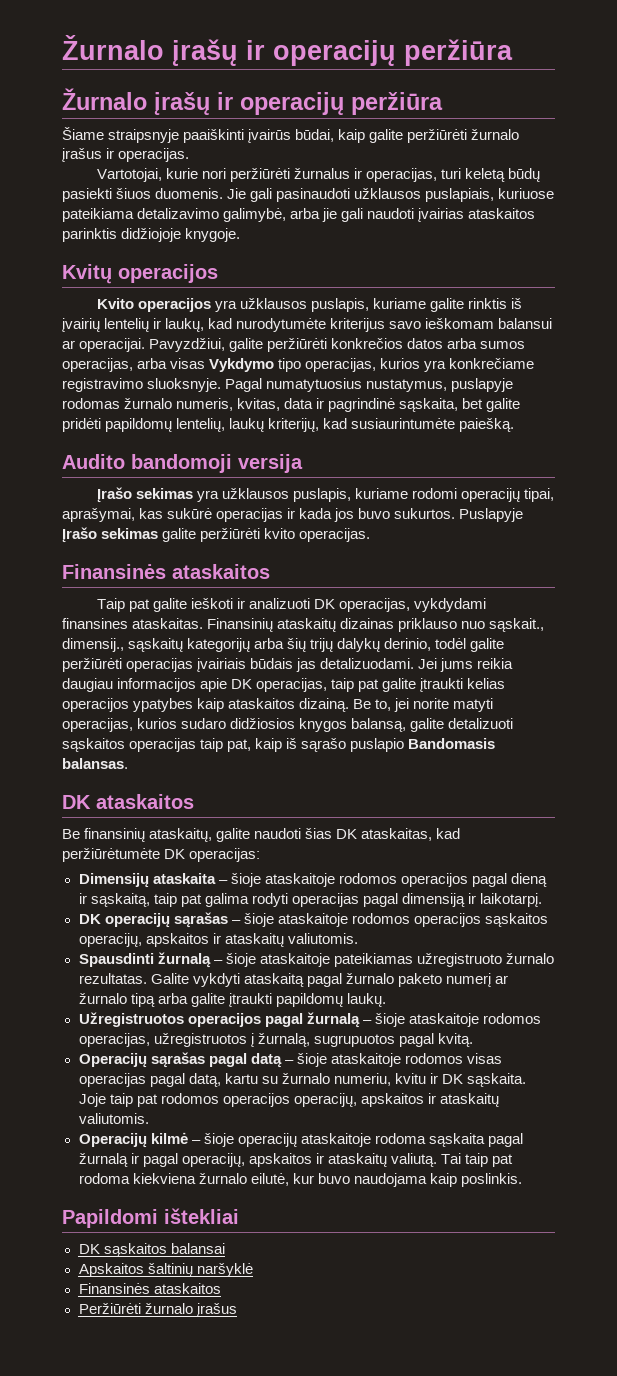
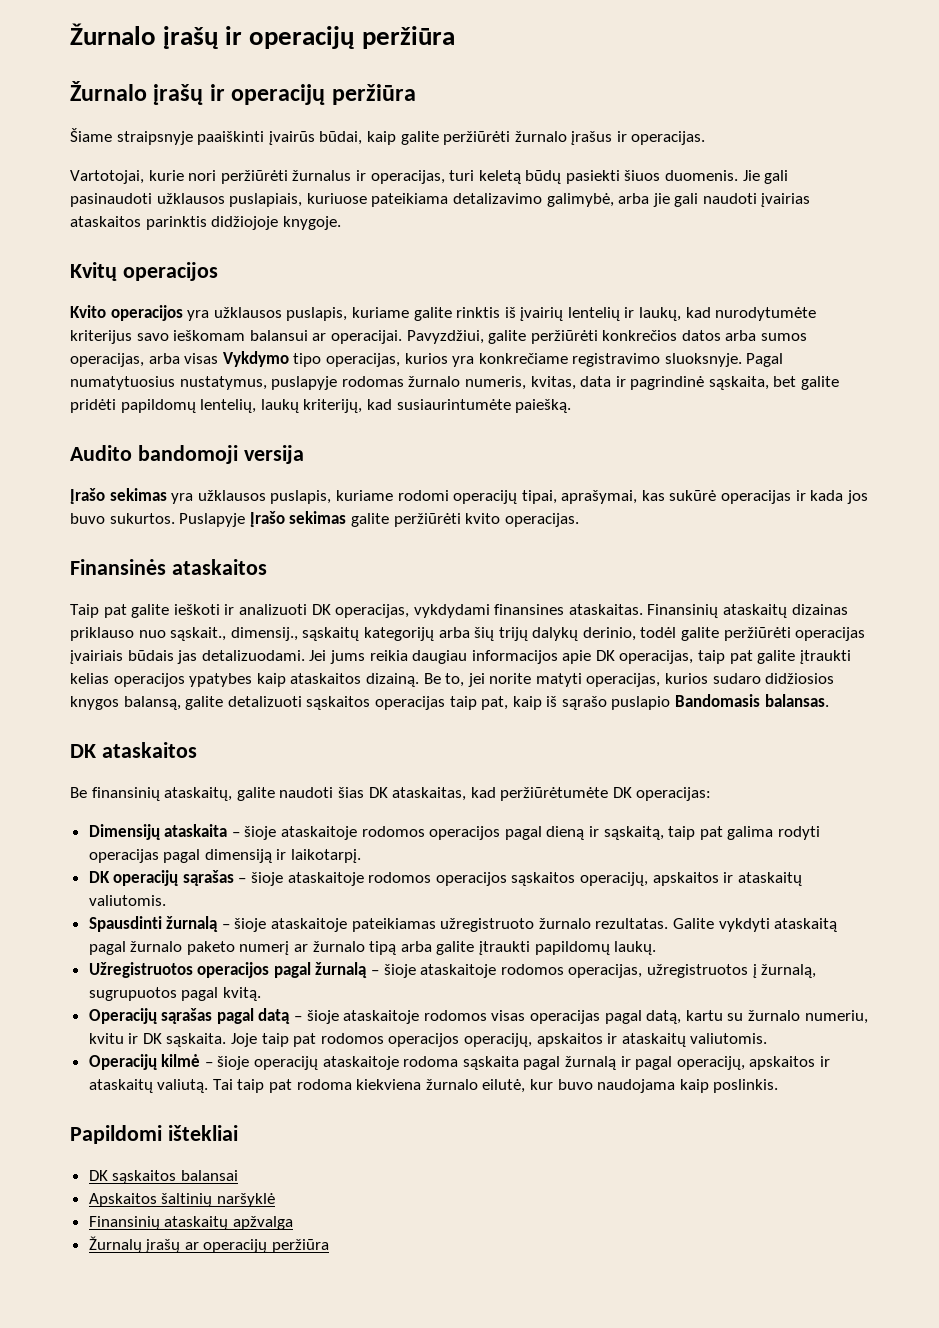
[78,1283,221,1294] [78,1303,237,1317] Finansinės ataskaitos // Peržiūrėti žurnalo įrašus -> [88,1216,293,1230] [88,1236,330,1253] Finansinių ataskaitų apžvalga // Žurnalų įrašų ar operacijų peržiūra

